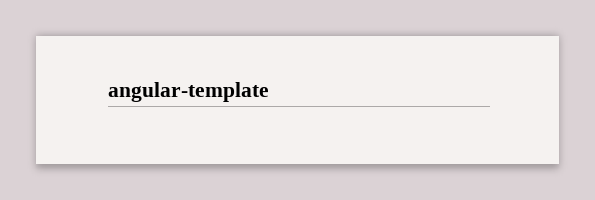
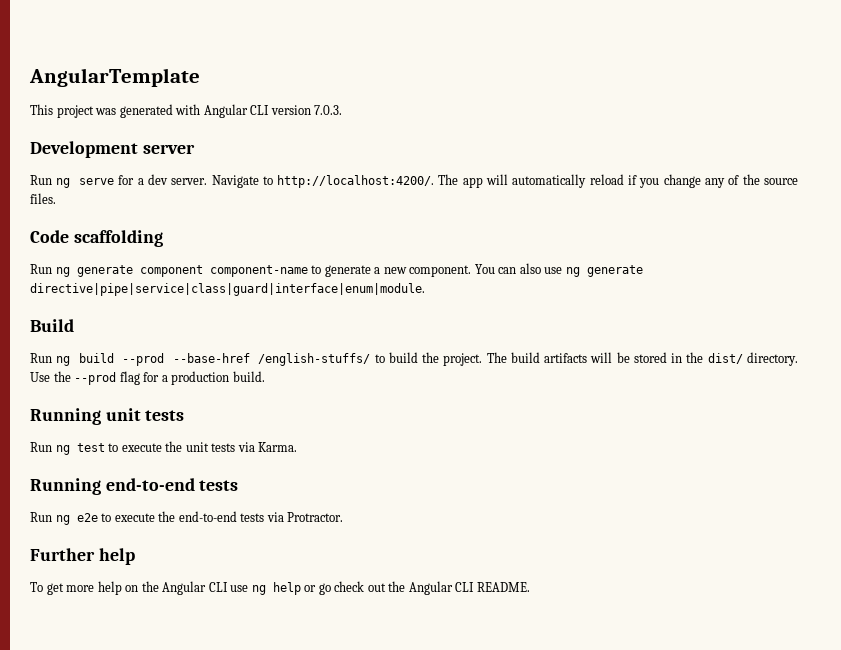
[108,82,269,102] angular-template -> [29,68,200,87] [30,104,343,118] [30,141,195,158] [30,174,798,188] [30,193,56,204] [30,230,163,247] [30,263,643,277] [30,283,425,296] [30,319,74,332] [30,352,798,366] [30,371,265,385] [30,408,185,425] [30,441,298,455] [30,478,239,495] [30,511,344,525] [30,548,135,565] [30,581,530,595] AngularTemplate // This project was generated with Angular CLI version 7.0.3. // Development server // Run ng serve for a dev server. Navigate to http://localhost:4200/. The app will automatically reload if you change any of the source files. // Code scaffolding // Run ng generate component component-name to generate a new component. You can also use ng generate directive|pipe|service|class|guard|interface|enum|module. // Build // Run ng build --prod --base-href /english-stuffs/ to build the project. The build artifacts will be stored in the dist/ directory. Use the --prod flag for a production build. // Running unit tests // Run ng test to execute the unit tests via Karma. // Running end-to-end tests // Run ng e2e to execute the end-to-end tests via Protractor. // Further help // To get more help on the Angular CLI use ng help or go check out the Angular CLI README.

